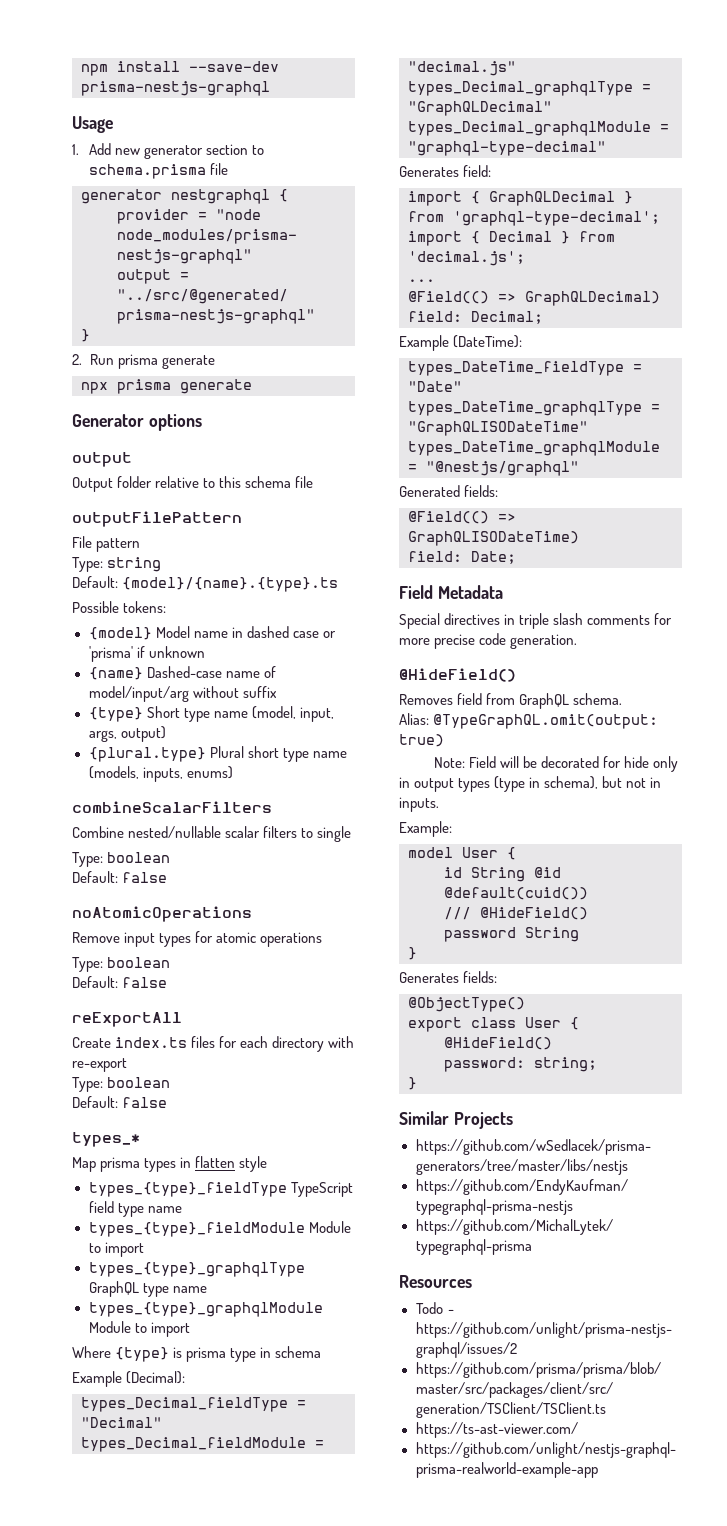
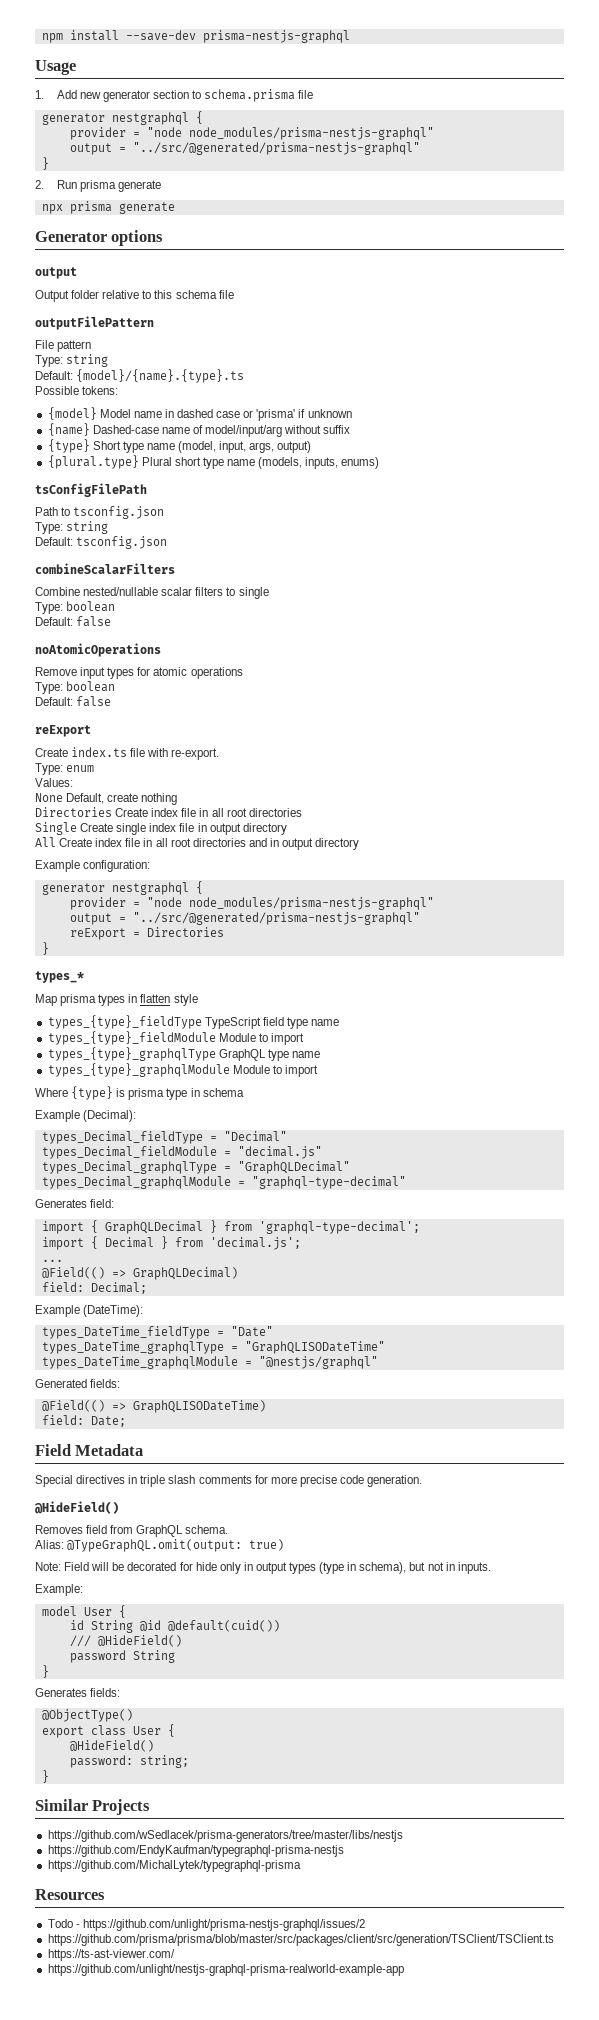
(233, 772) none -> [35,483,147,497] [35,506,165,519] [35,521,109,534] [35,536,168,549] // tsConfigFilePath // Path to tsconfig.json // Type: string // Default: tsconfig.json
[72,1012,182,1027] reExportAll -> [35,725,91,737] reExport
[191,1036,355,1052] [72,1058,127,1072] [72,1077,171,1092] [72,1096,168,1108] files for each directory with re-export // Type: boolean // Default: false -> [130,748,220,760] [35,763,95,775] [35,778,73,787] [35,793,178,805] [35,807,302,817] [35,822,287,835] [35,837,360,850] [35,860,151,872] [41,881,203,895] [69,897,434,910] [69,912,420,925] [69,927,224,940] [41,942,49,955] file with re-export. // Type: enum // Values: // None Default, create nothing // Directories Create index file in all root directories // Single Create single index file in output directory // All Create index file in all root directories and in output directory // Example configuration: // generator nestgraphql { // provider = "node node_modules/prisma-nestjs-graphql" // output = "../src/@generated/prisma-nestjs-graphql" // reExport = Directories // }

